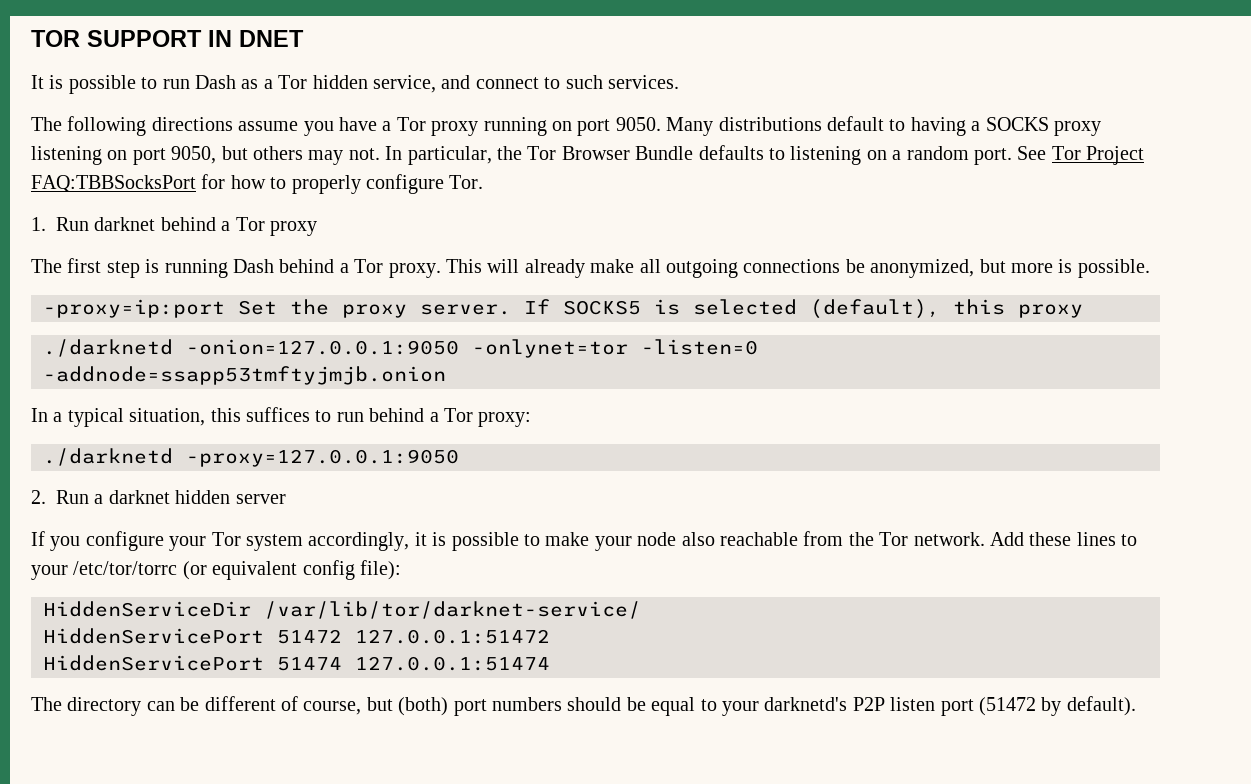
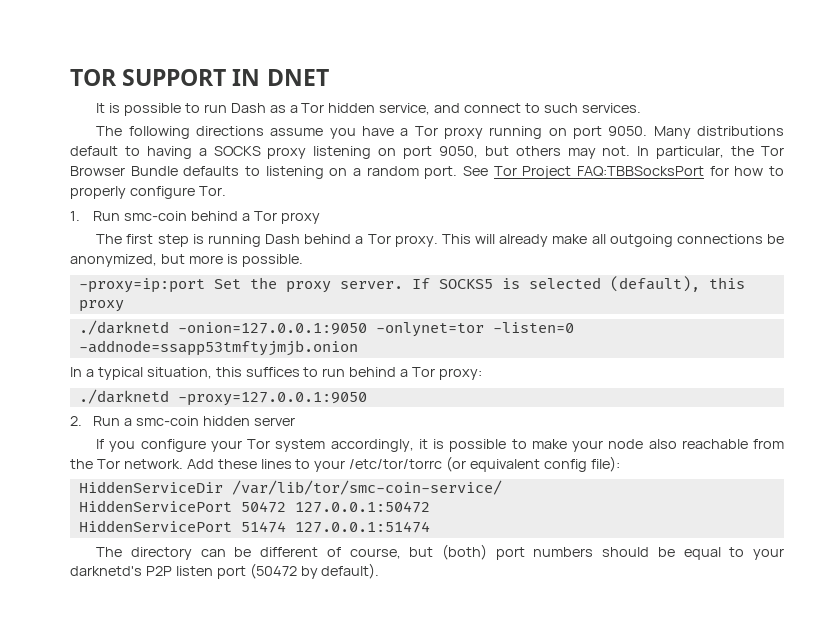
[94,217,156,231] darknet -> [124,211,188,221] smc-coin
[108,490,170,504] darknet -> [136,416,200,426] smc-coin
[264,601,641,619] [43,628,550,644] /var/lib/tor/darknet-service/ // HiddenServicePort 51472 127.0.0.1:51472 -> [231,480,502,495] [78,500,430,513] /var/lib/tor/smc-coin-service/ // HiddenServicePort 50472 127.0.0.1:50472
[978,697,1036,716] (51472 -> [249,563,297,579] (50472

